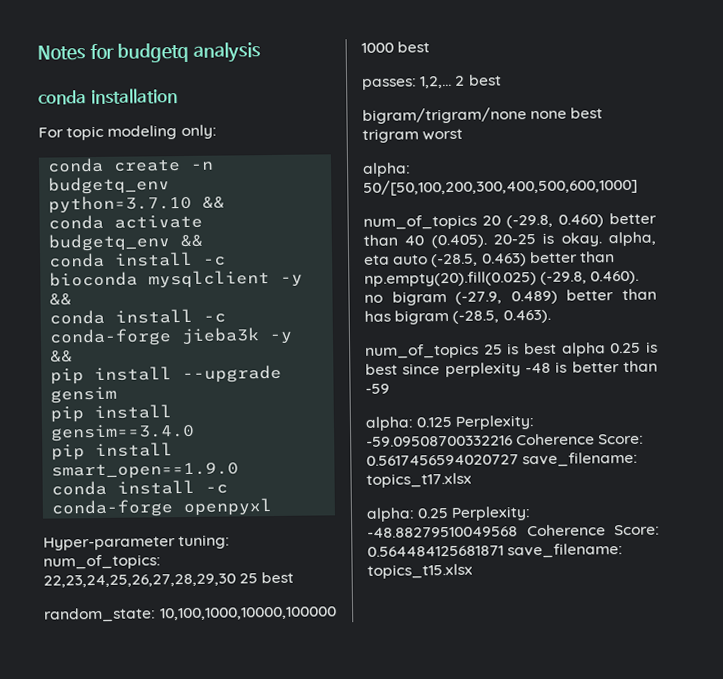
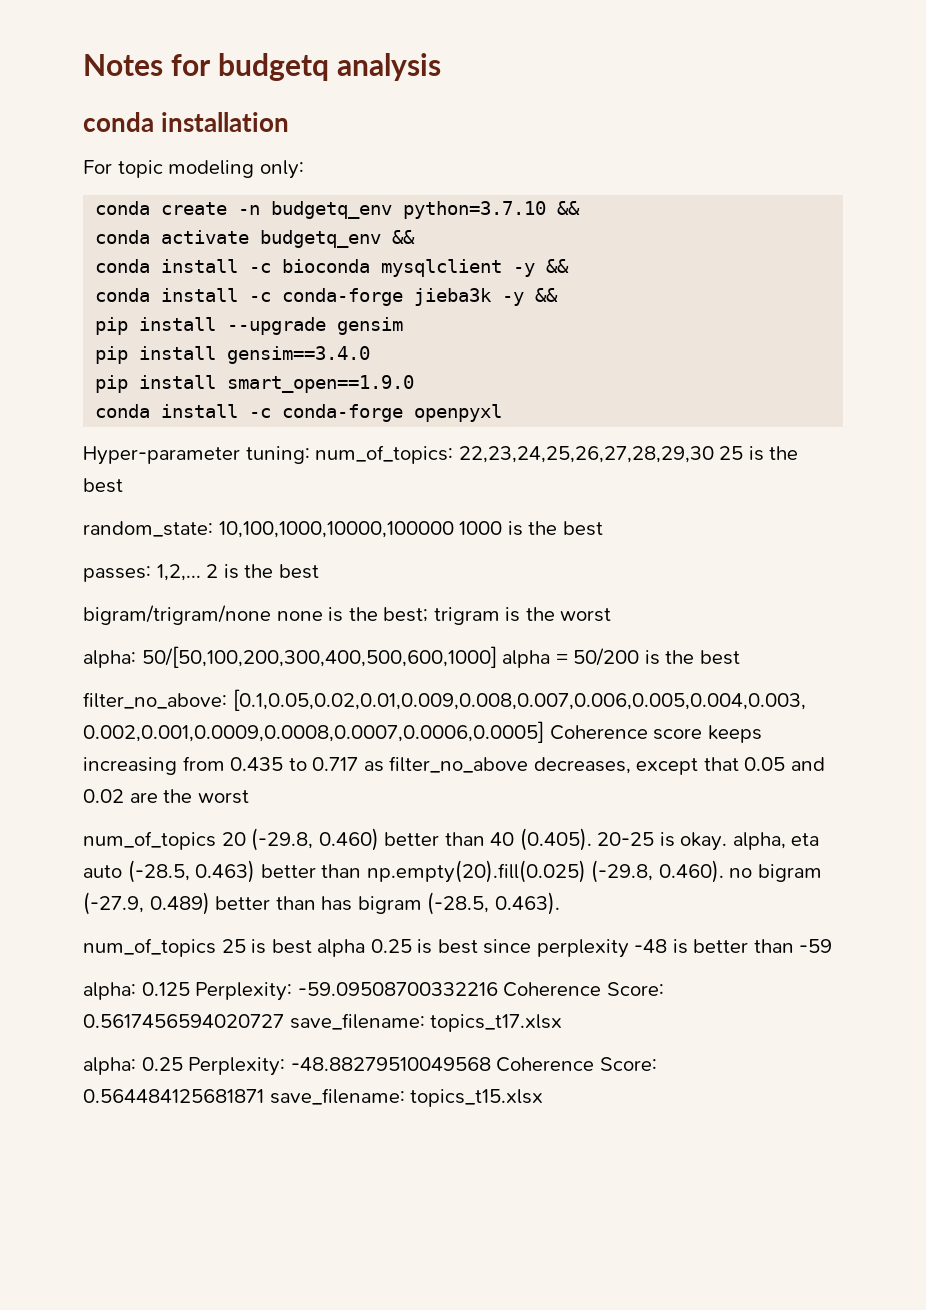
(259, 578) none -> [748,446,799,461] is the
(394, 47) none -> [507,521,558,536] is the
(466, 80) none -> [223,564,274,579] is the
[570,107,604,119] [362,128,464,143] [362,162,411,177] [363,177,638,196] best trigram worst // alpha: 50/[50,100,200,300,400,500,600,1000] -> [328,607,612,625] [83,646,740,668] [83,689,806,711] [83,721,762,743] [83,756,825,775] [83,789,249,804] is the best; trigram is the worst // alpha: 50/[50,100,200,300,400,500,600,1000] alpha = 50/200 is the best // filter_no_above: [0.1,0.05,0.02,0.01,0.009,0.008,0.007,0.006,0.005,0.004,0.003, 0.002,0.001,0.0009,0.0008,0.0007,0.0006,0.0005] Coherence score keeps increasing from 0.435 to 0.717 as filter_no_above decreases, except that 0.05 and 0.02 are the worst

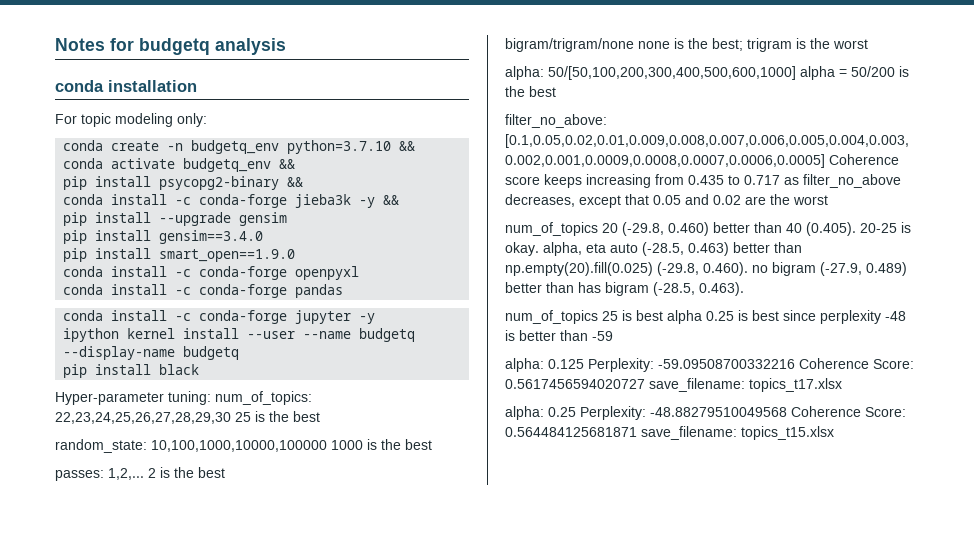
[95,259,536,277] conda install -c bioconda mysqlclient -y -> [63,176,280,190] pip install psycopg2-binary
(503, 413) none -> [63,284,344,298] [63,310,376,324] [63,328,416,342] [63,346,240,360] [63,364,200,378] // conda install -c conda-forge pandas // conda install -c conda-forge jupyter -y // ipython kernel install --user --name budgetq --display-name budgetq // pip install black

